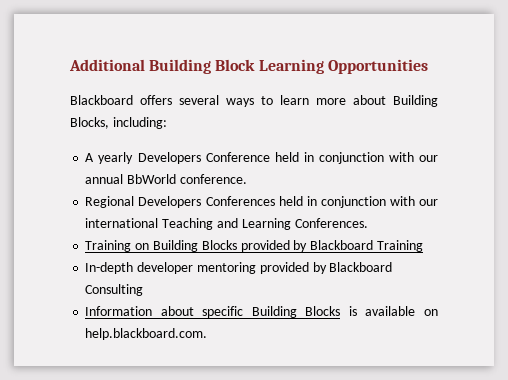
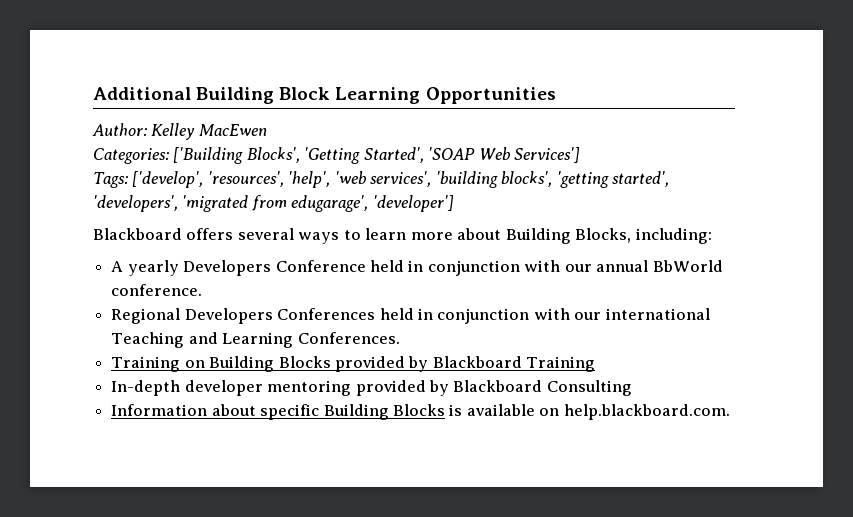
(428, 66) none -> [92,123,267,140] [93,147,581,164] [93,171,670,188] [93,195,454,212] // Author: Kelley MacEwen // Categories: ['Building Blocks', 'Getting Started', 'SOAP Web Services'] // Tags: ['develop', 'resources', 'help', 'web services', 'building blocks', 'getting started', 'developers', 'migrated from edugarage', 'developer']

